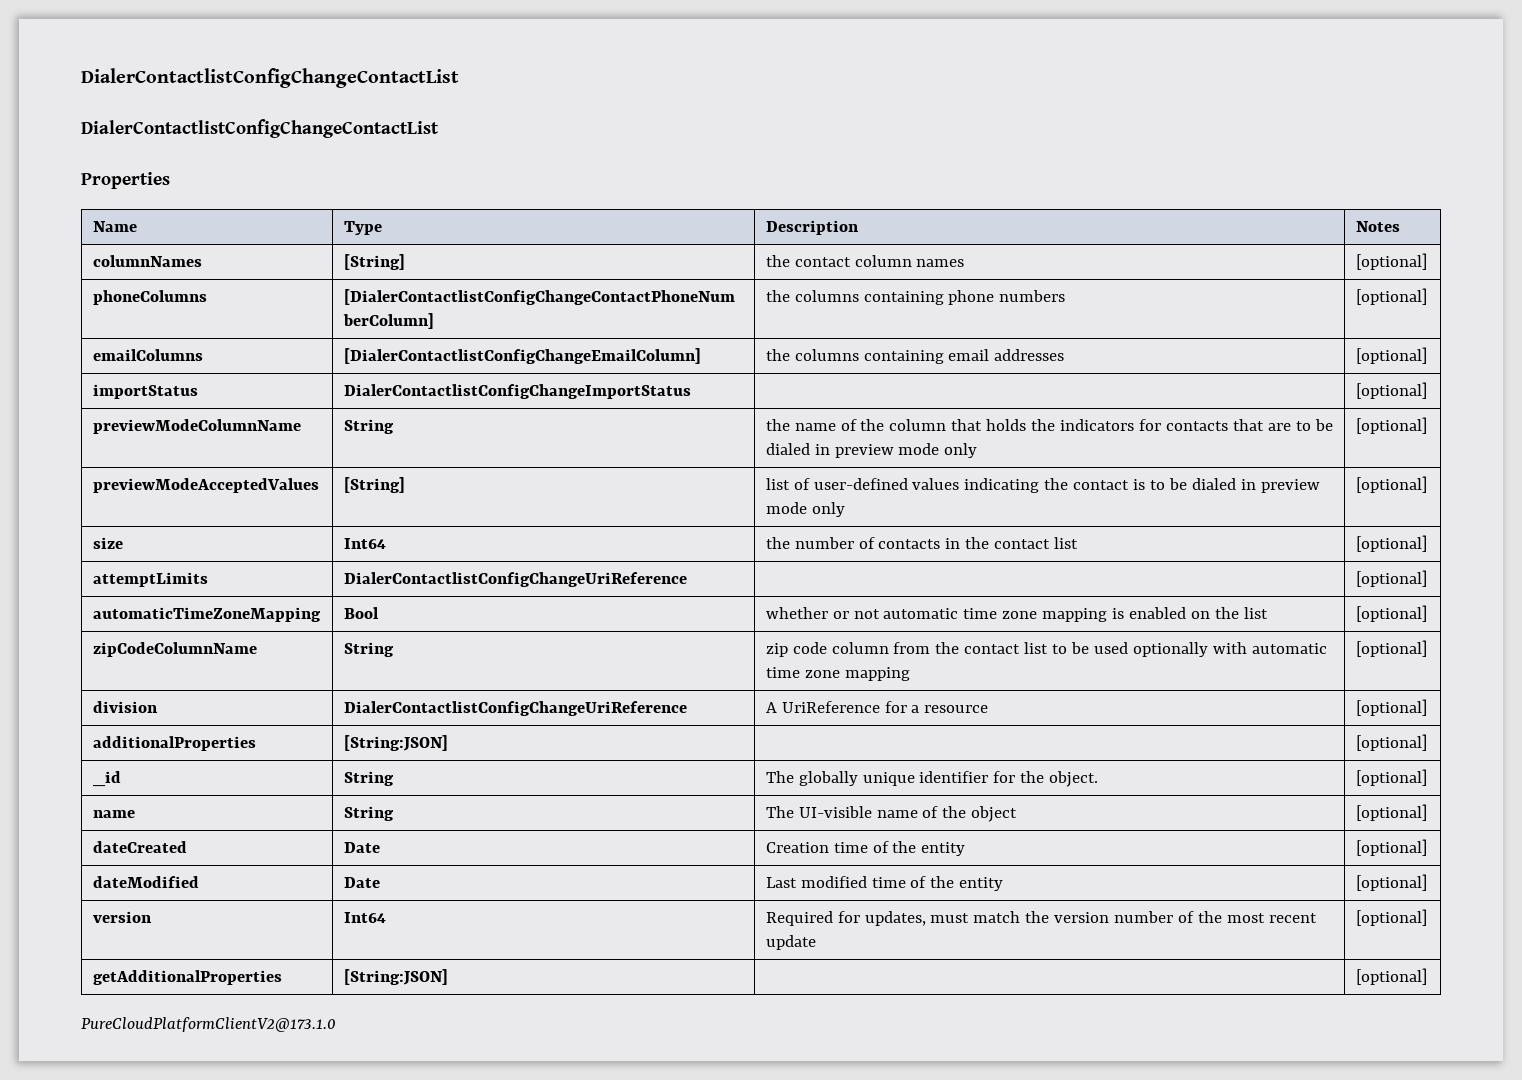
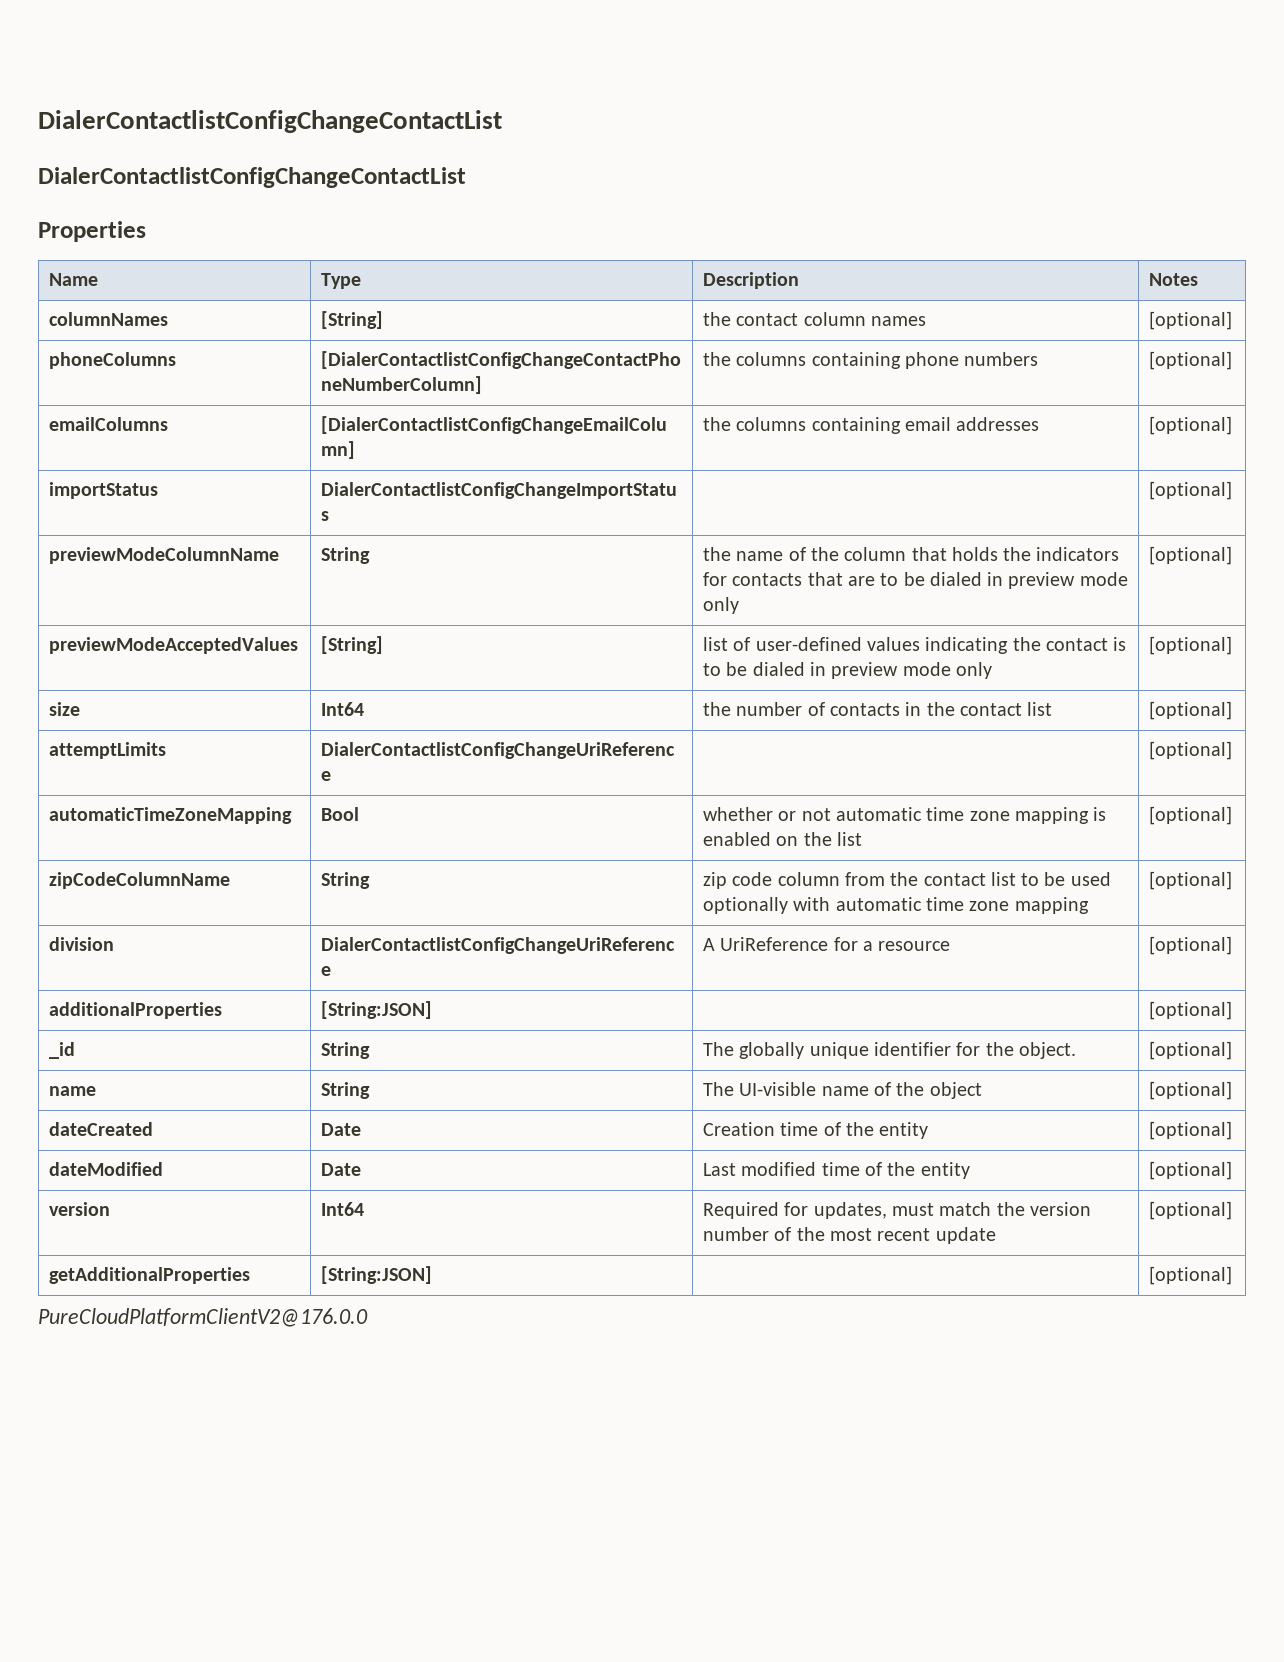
[81,1017,336,1032] PureCloudPlatformClientV2@173.1.0 -> [38,1308,368,1327] PureCloudPlatformClientV2@176.0.0

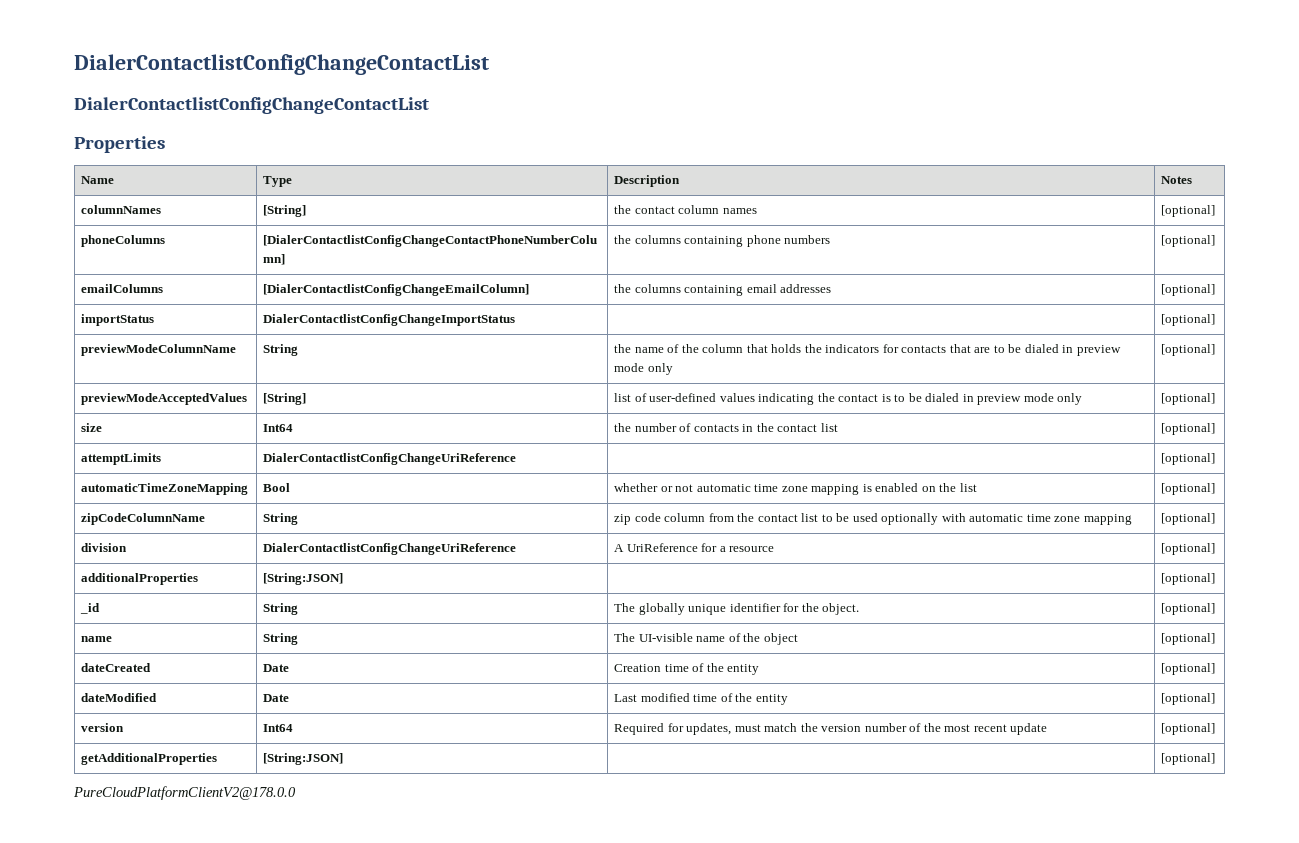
[38,1308,368,1327] PureCloudPlatformClientV2@176.0.0 -> [73,786,296,800] PureCloudPlatformClientV2@178.0.0

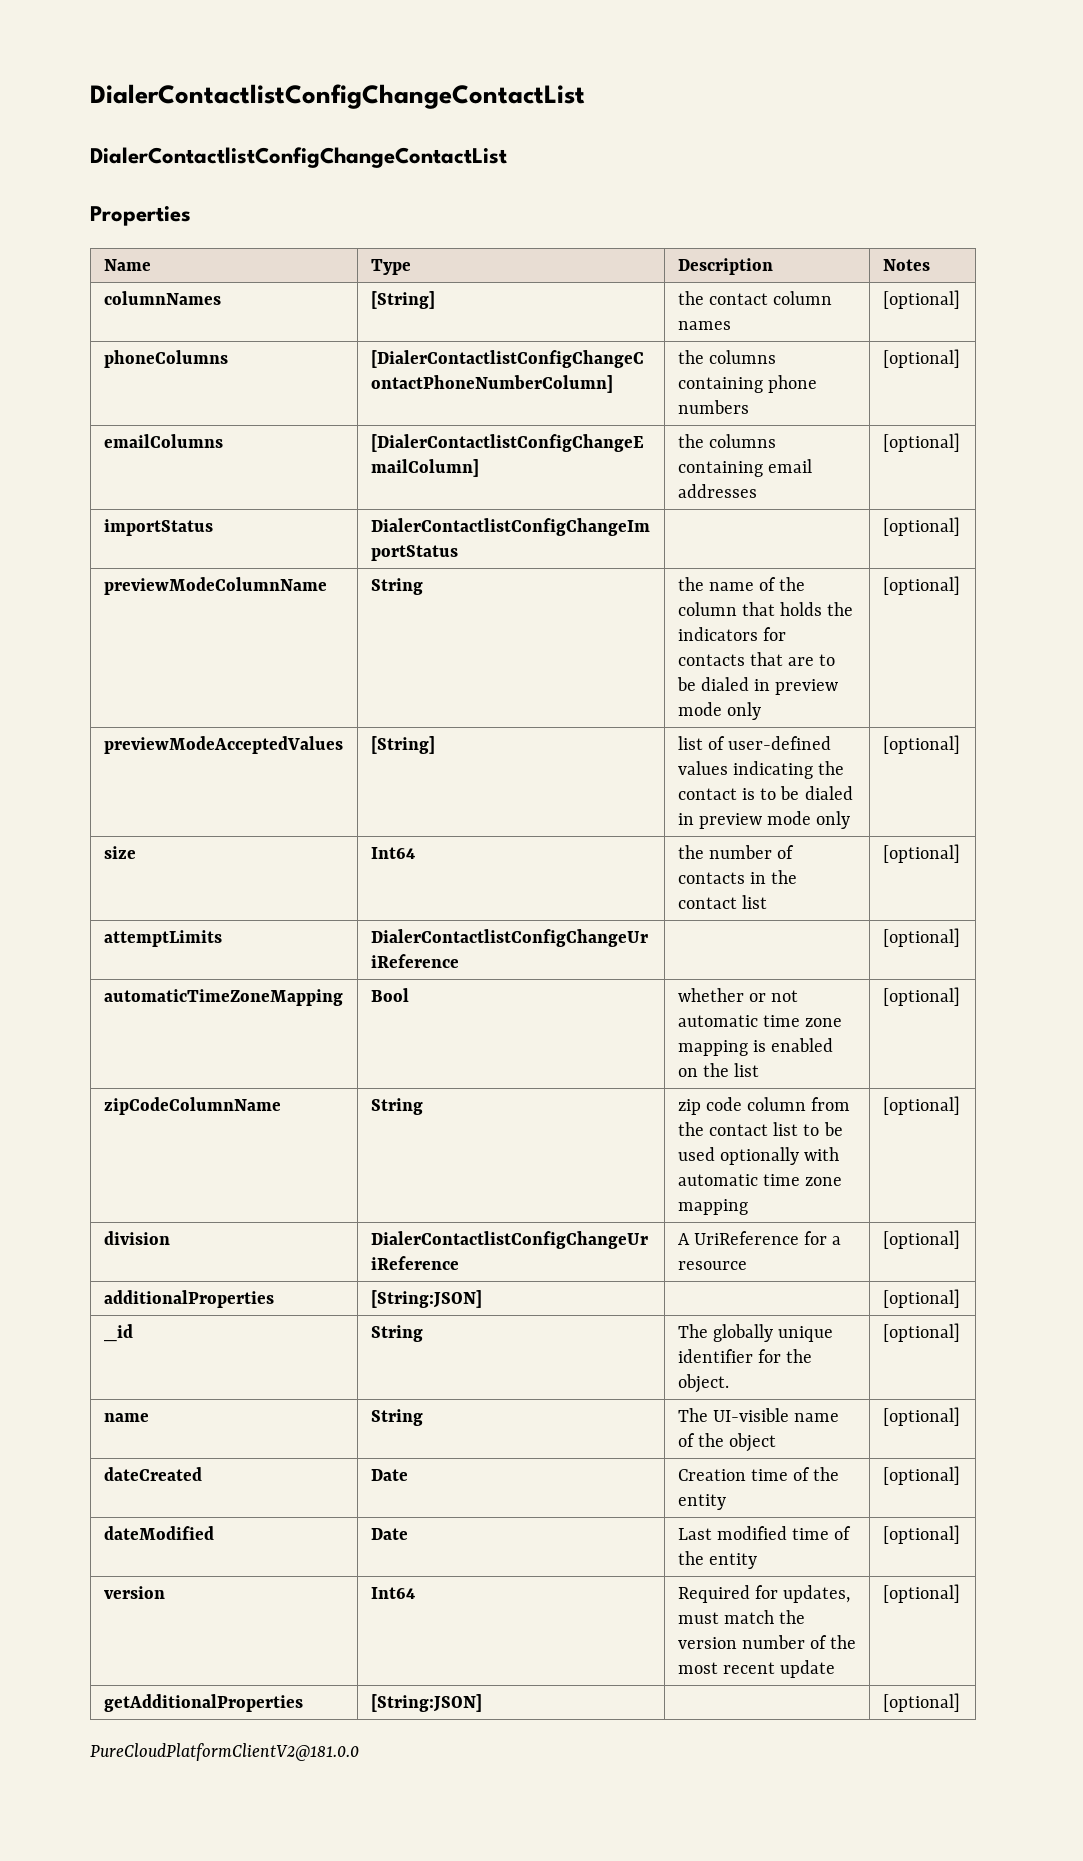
[73,786,296,800] PureCloudPlatformClientV2@178.0.0 -> [90,1743,359,1761] PureCloudPlatformClientV2@181.0.0

